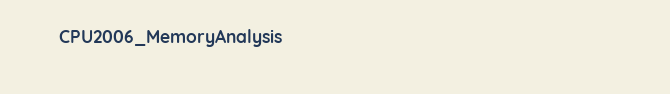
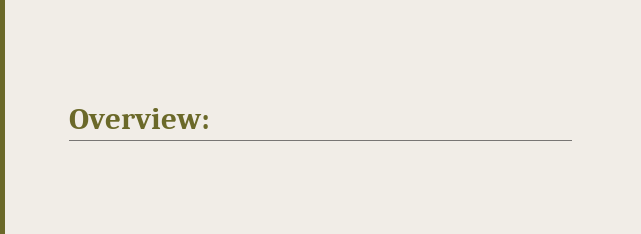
[59,29,282,47] CPU2006_MemoryAnalysis -> [69,108,210,129] Overview:

